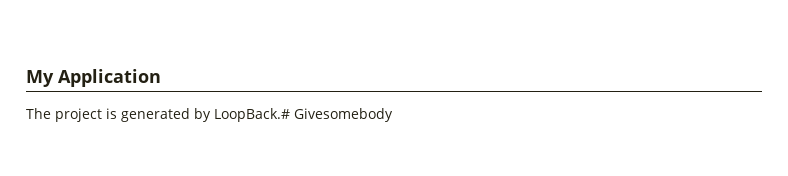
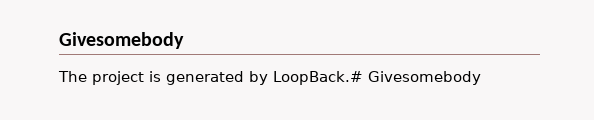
[26,69,161,87] My Application -> [59,32,184,49] Givesomebody

